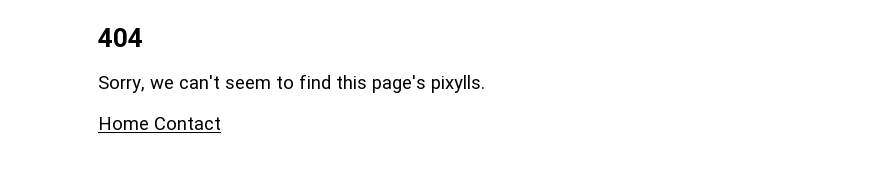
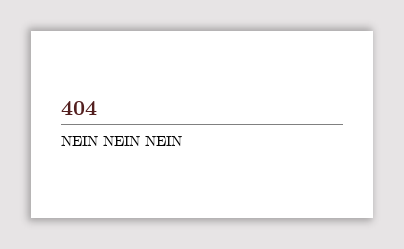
[98,74,485,93] [98,117,221,130] Sorry, we can't seem to find this page's pixylls. // Home Contact -> [61,135,182,146] NEIN NEIN NEIN

